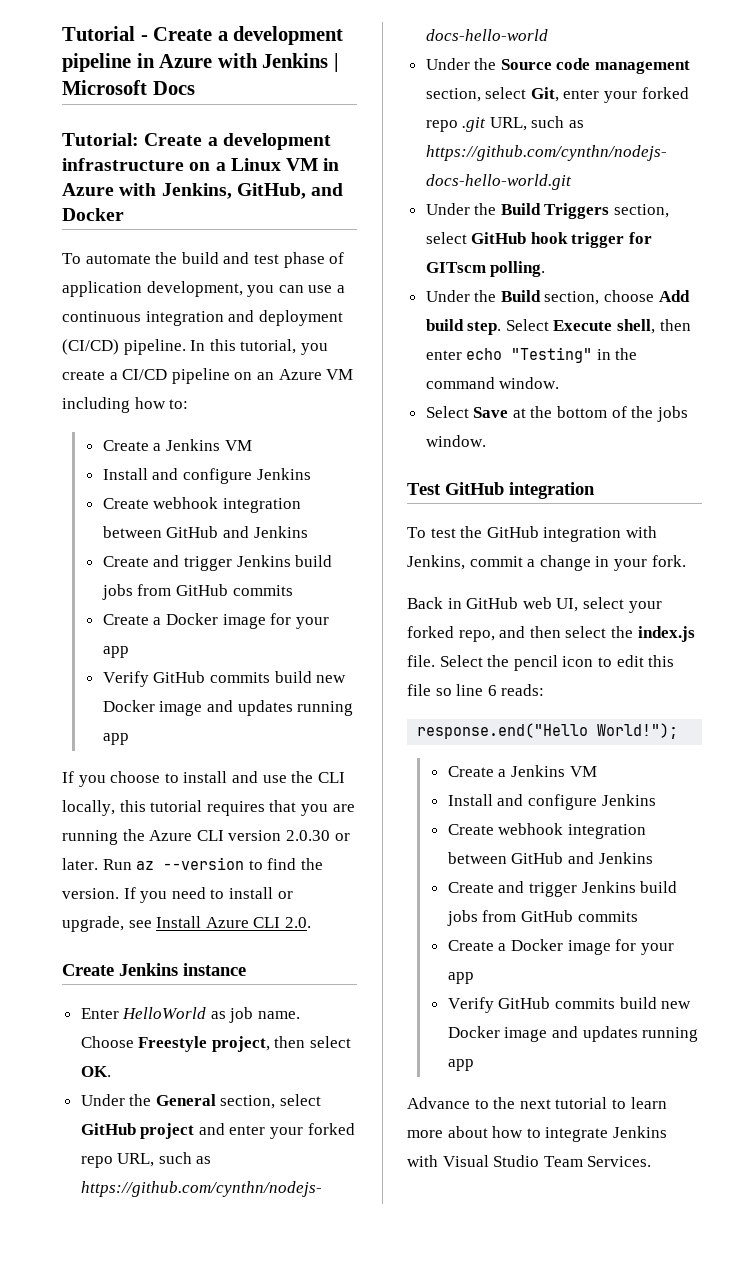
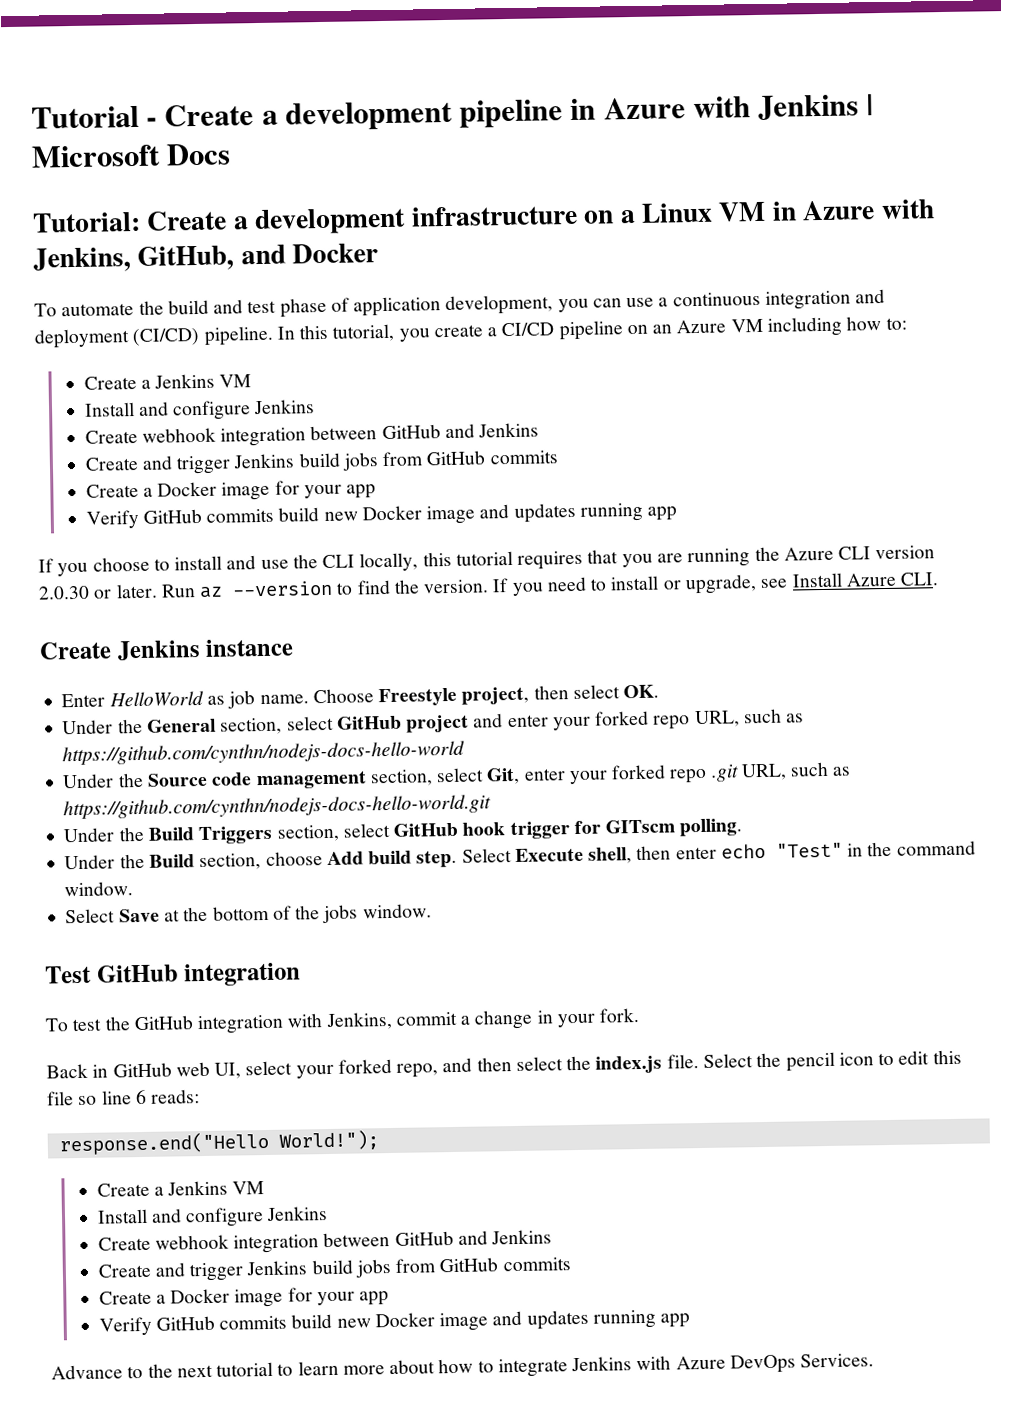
[253,917,311,928] CLI 2.0. -> [900,572,939,586] CLI.
[511,347,593,363] "Testing" -> [775,842,843,858] "Test"
[442,1155,583,1167] Visual Studio Team -> [675,1354,796,1374] Azure DevOps

